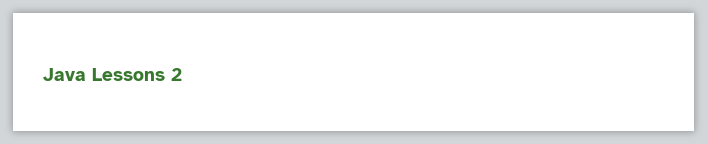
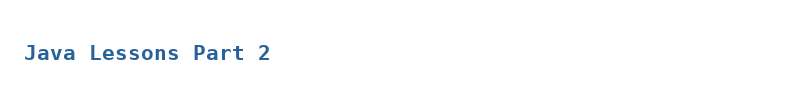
(165, 74) none -> [193,45,245,60] Part

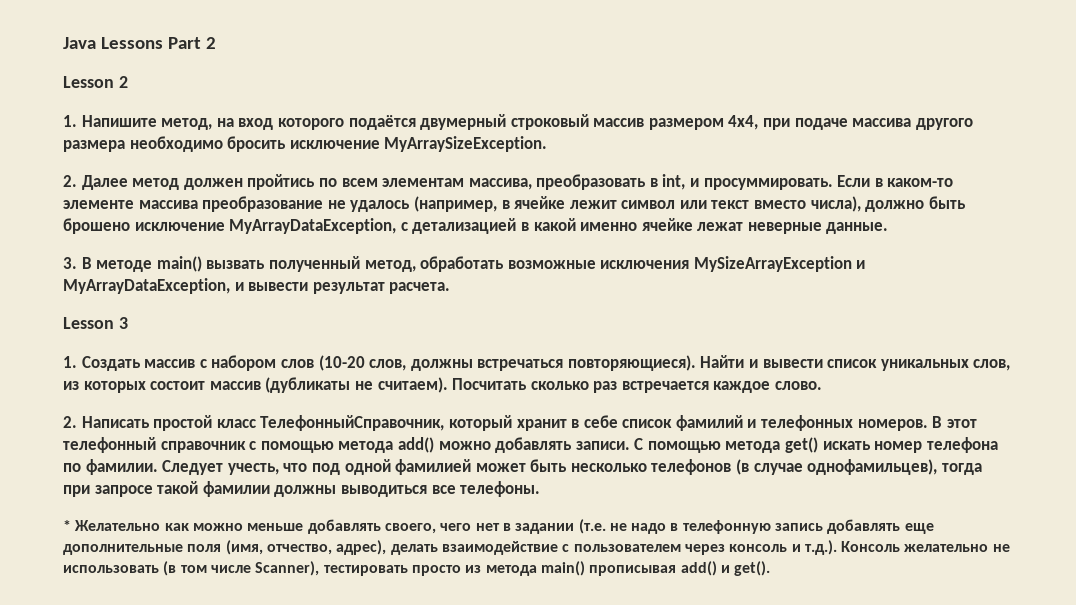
(271, 52) none -> [63,76,128,88] [63,114,973,130] [63,136,548,152] [63,174,954,190] [63,196,966,212] [63,218,889,234] [63,256,866,272] [63,278,451,294] [63,317,128,329] [63,355,1011,371] [63,377,823,393] [63,415,977,431] [63,437,998,453] [63,459,982,475] [63,481,541,497] [63,519,934,534] [63,540,1010,555] [63,561,771,576] // Lesson 2 // 1. Напишите метод, на вход которого подаётся двумерный строковый массив размером 4х4, при подаче массива другого размера необходимо бросить исключение MyArraySizeException. // 2. Далее метод должен пройтись по всем элементам массива, преобразовать в int, и просуммировать. Если в каком-то элементе массива преобразование не удалось (например, в ячейке лежит символ или текст вместо числа), должно быть брошено исключение MyArrayDataException, с детализацией в какой именно ячейке лежат неверные данные. // 3. В методе main() вызвать полученный метод, обработать возможные исключения MySizeArrayException и MyArrayDataException, и вывести результат расчета. // Lesson 3 // 1. Создать массив с набором слов (10-20 слов, должны встречаться повторяющиеся). Найти и вывести список уникальных слов, из которых состоит массив (дубликаты не считаем). Посчитать сколько раз встречается каждое слово. // 2. Написать простой класс ТелефонныйСправочник, который хранит в себе список фамилий и телефонных номеров. В этот телефонный справочник с помощью метода add() можно добавлять записи. С помощью метода get() искать номер телефона по фамилии. Следует учесть, что под одной фамилией может быть несколько телефонов (в случае однофамильцев), тогда при запросе такой фамилии должны выводиться все телефоны. // * Желательно как можно меньше добавлять своего, чего нет в задании (т.е. не надо в телефонную запись добавлять еще дополнительные поля (имя, отчество, адрес), делать взаимодействие с пользователем через консоль и т.д.). Консоль желательно не использовать (в том числе Scanner), тестировать просто из метода main() прописывая add() и get().

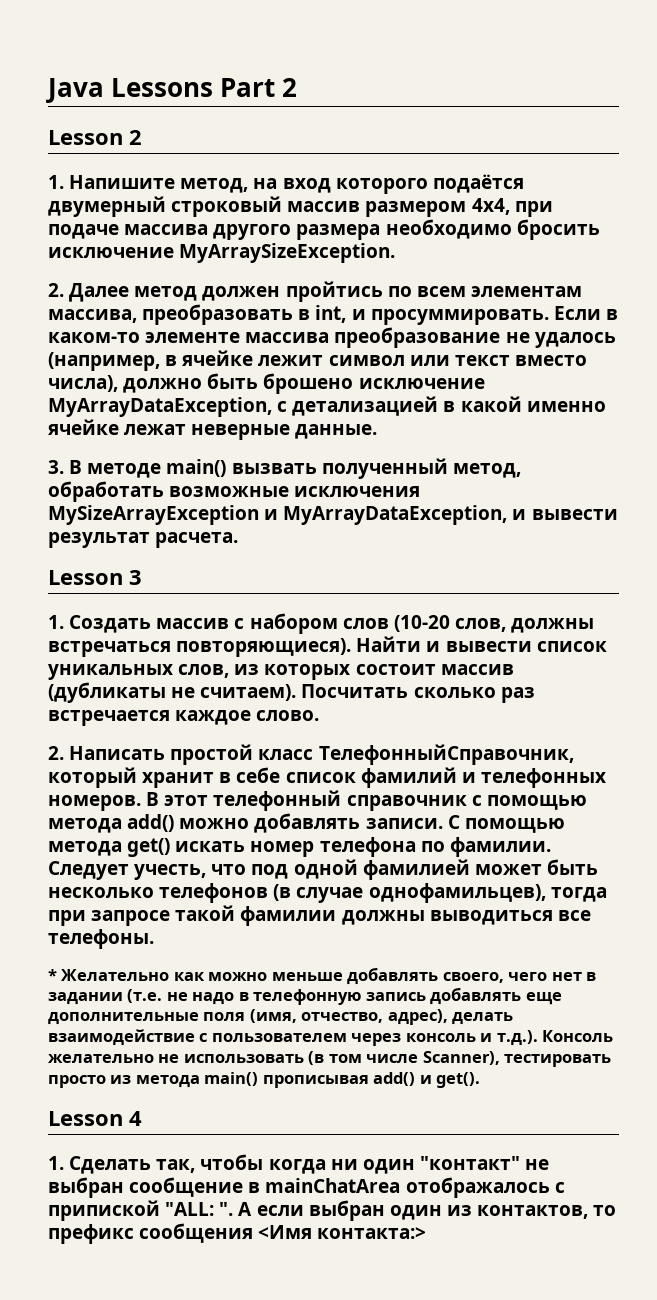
(771, 568) none -> [48,1111,142,1126] [48,1154,550,1174] [48,1177,565,1198] [48,1200,617,1221] [48,1223,427,1244] // Lesson 4 // 1. Сделать так, чтобы когда ни один "контакт" не выбран сообщение в mainChatArea отображалось с припиской "ALL: ". А если выбран один из контактов, то префикс сообщения <Имя контакта:>

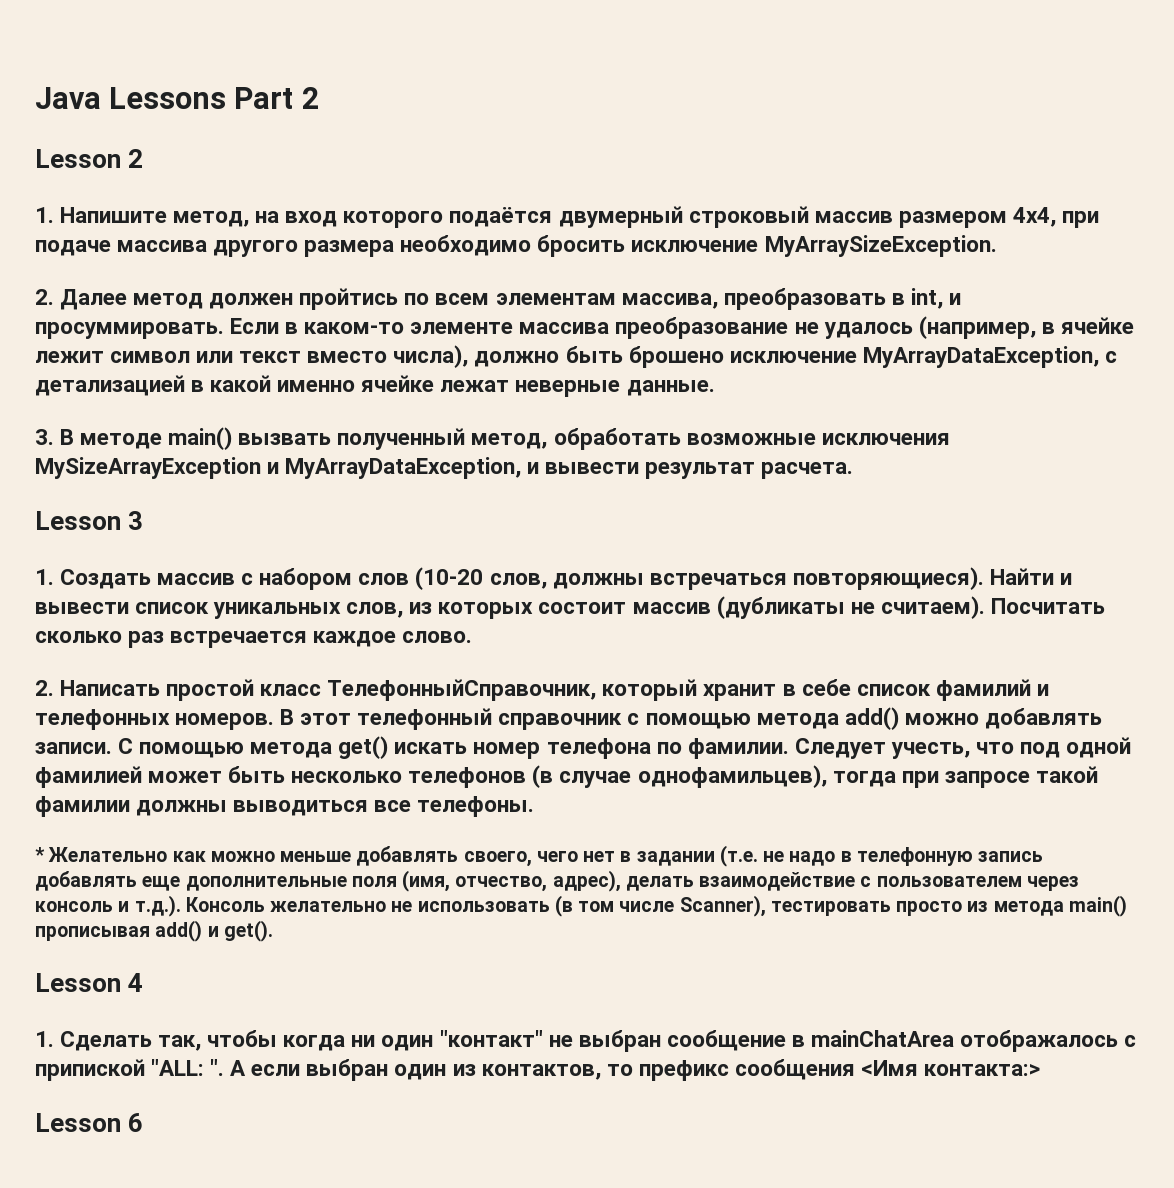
(427, 1233) none -> [35,1113,144,1132] // Lesson 6

